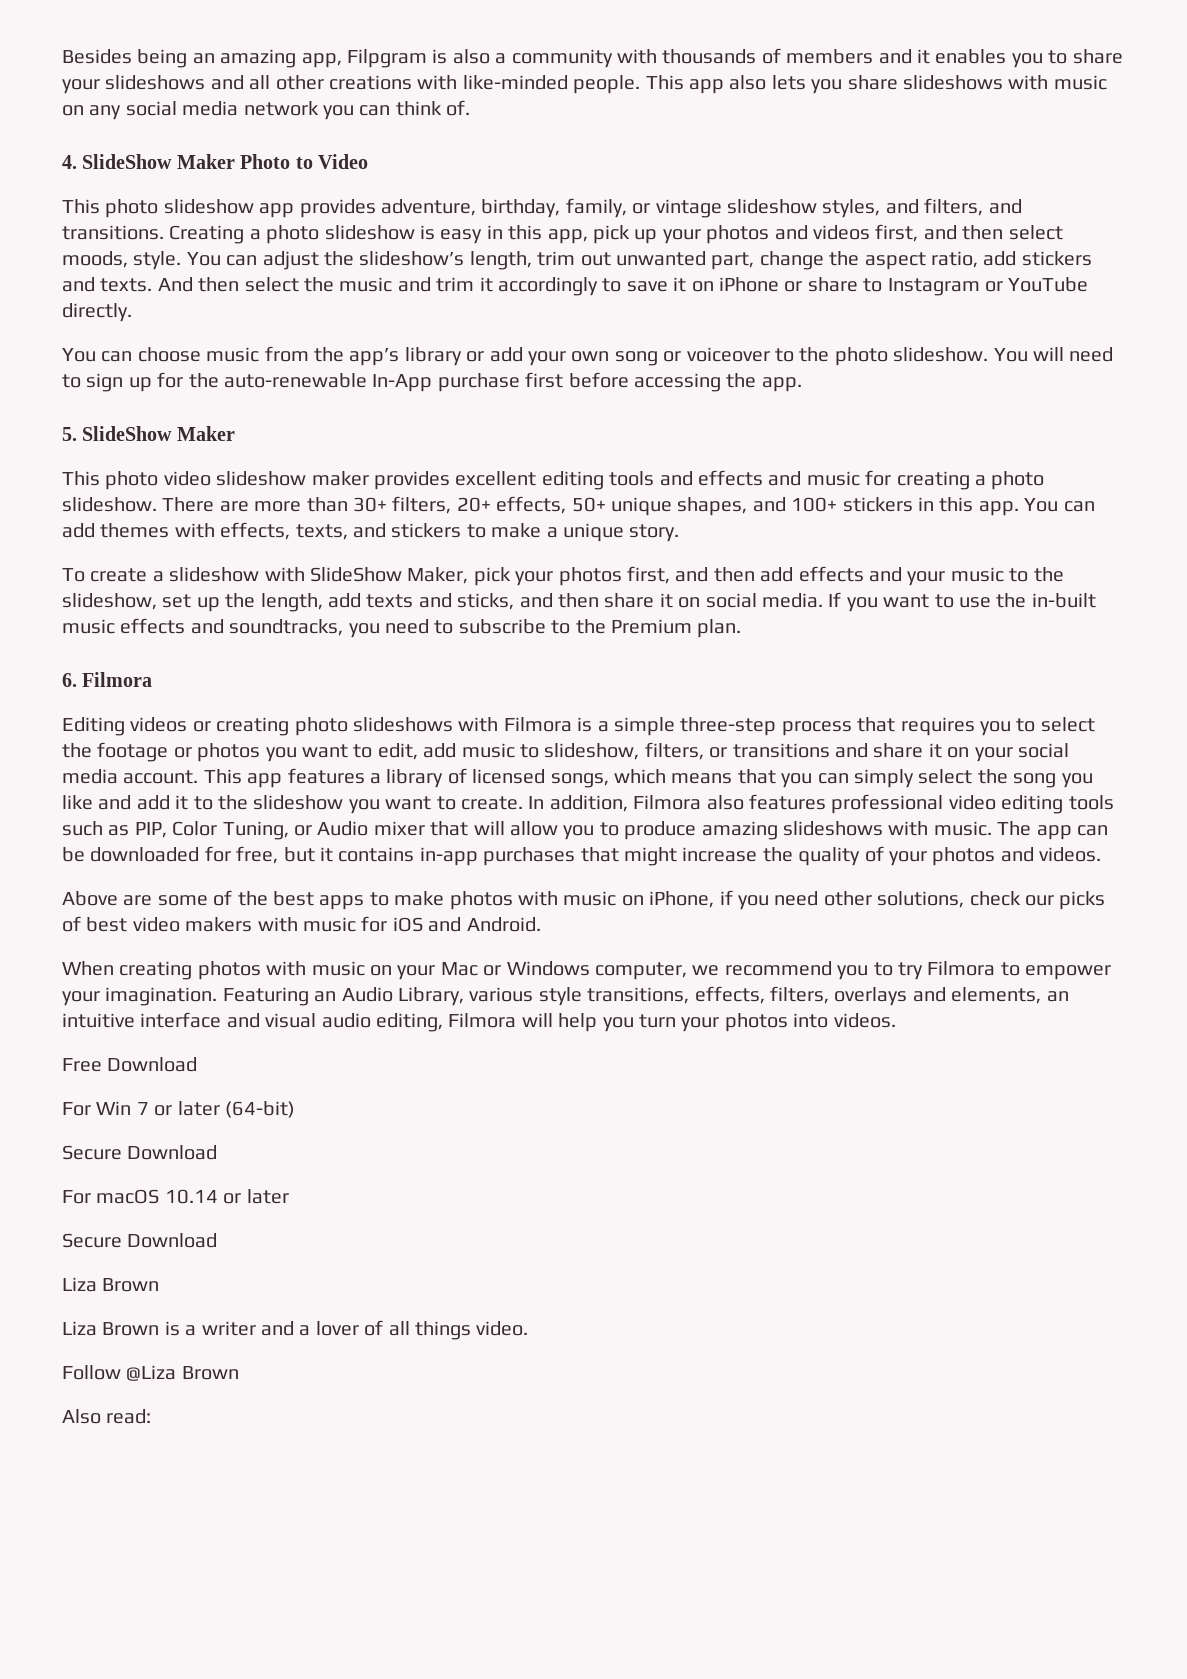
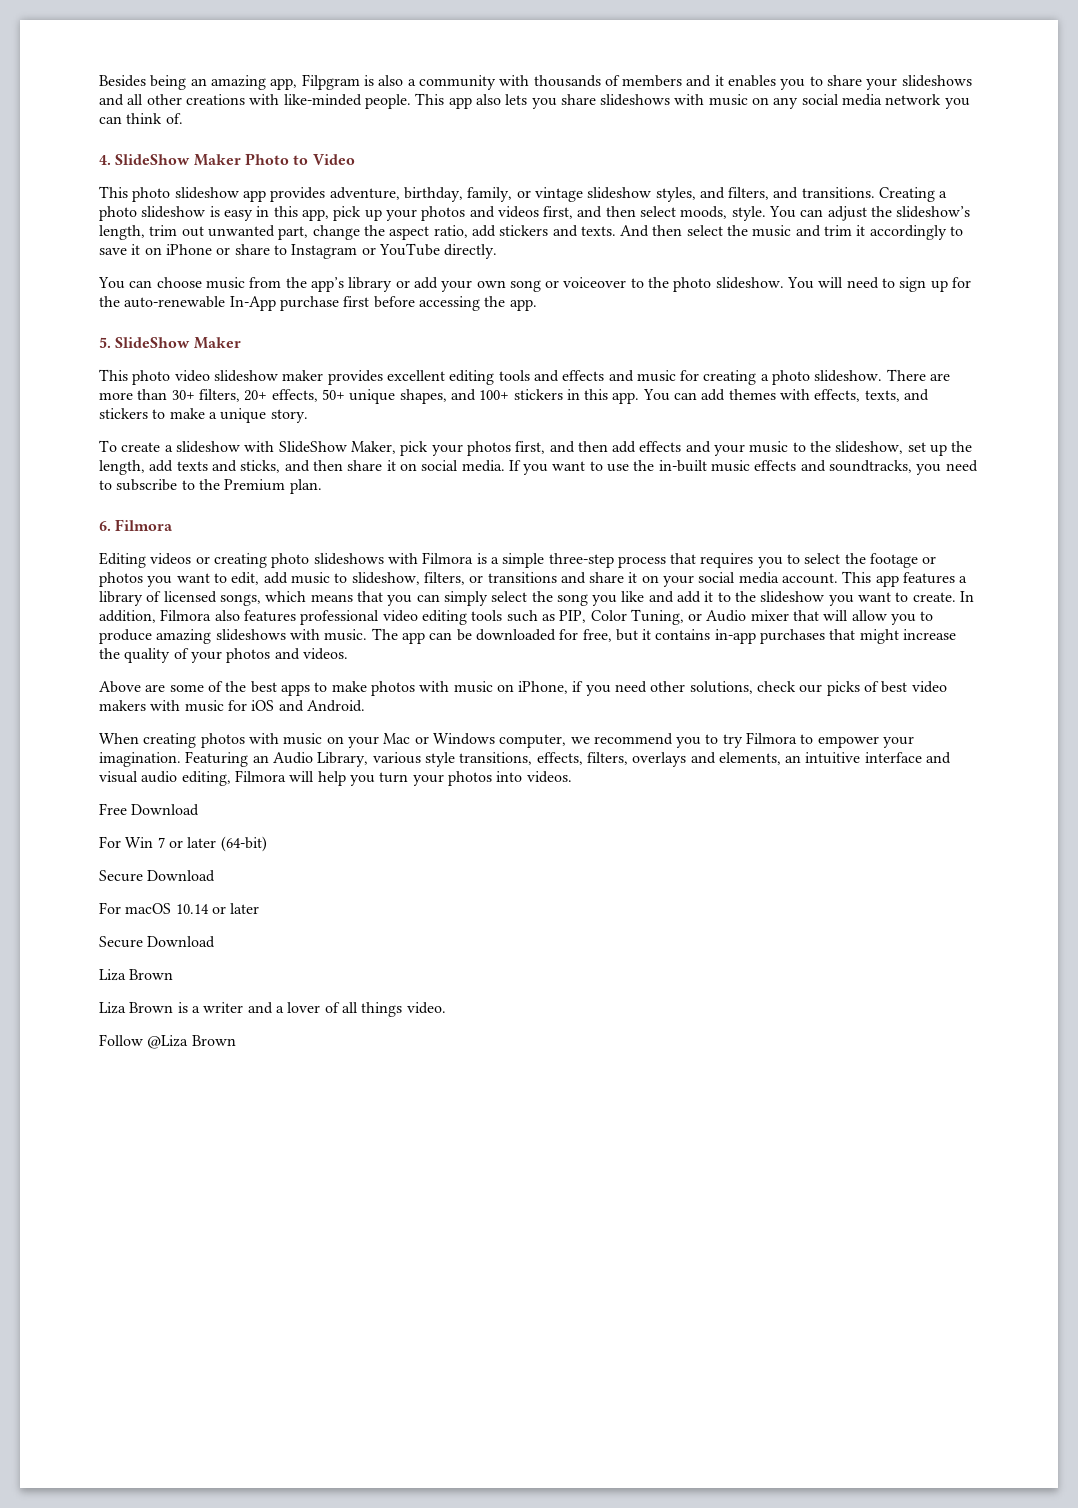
[62,1409,152,1424] // Also read: -> (236, 1040) none

